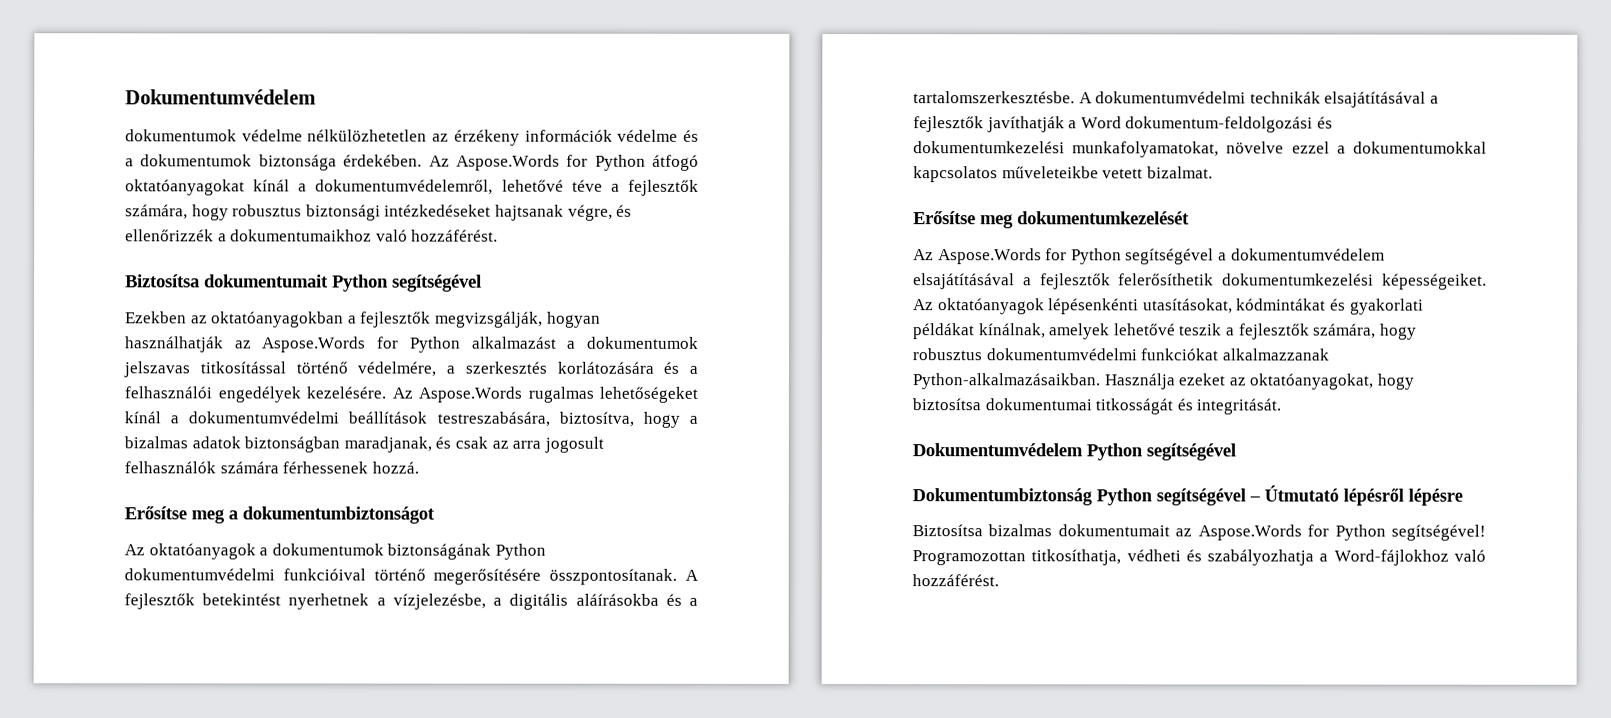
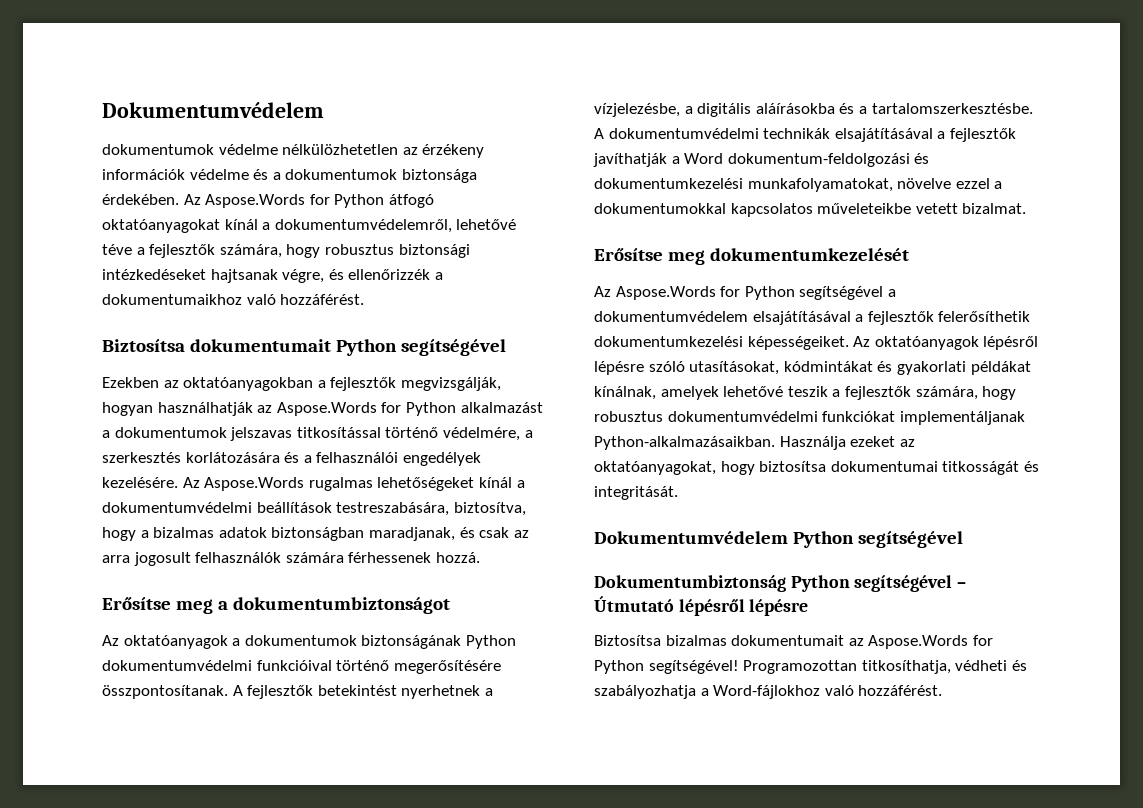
[1048,298,1140,315] lépésenkénti -> [983,336,1039,350] [594,361,685,375] lépésről lépésre szóló
[1221,348,1330,361] alkalmazzanak -> [899,411,1025,425] implementáljanak

